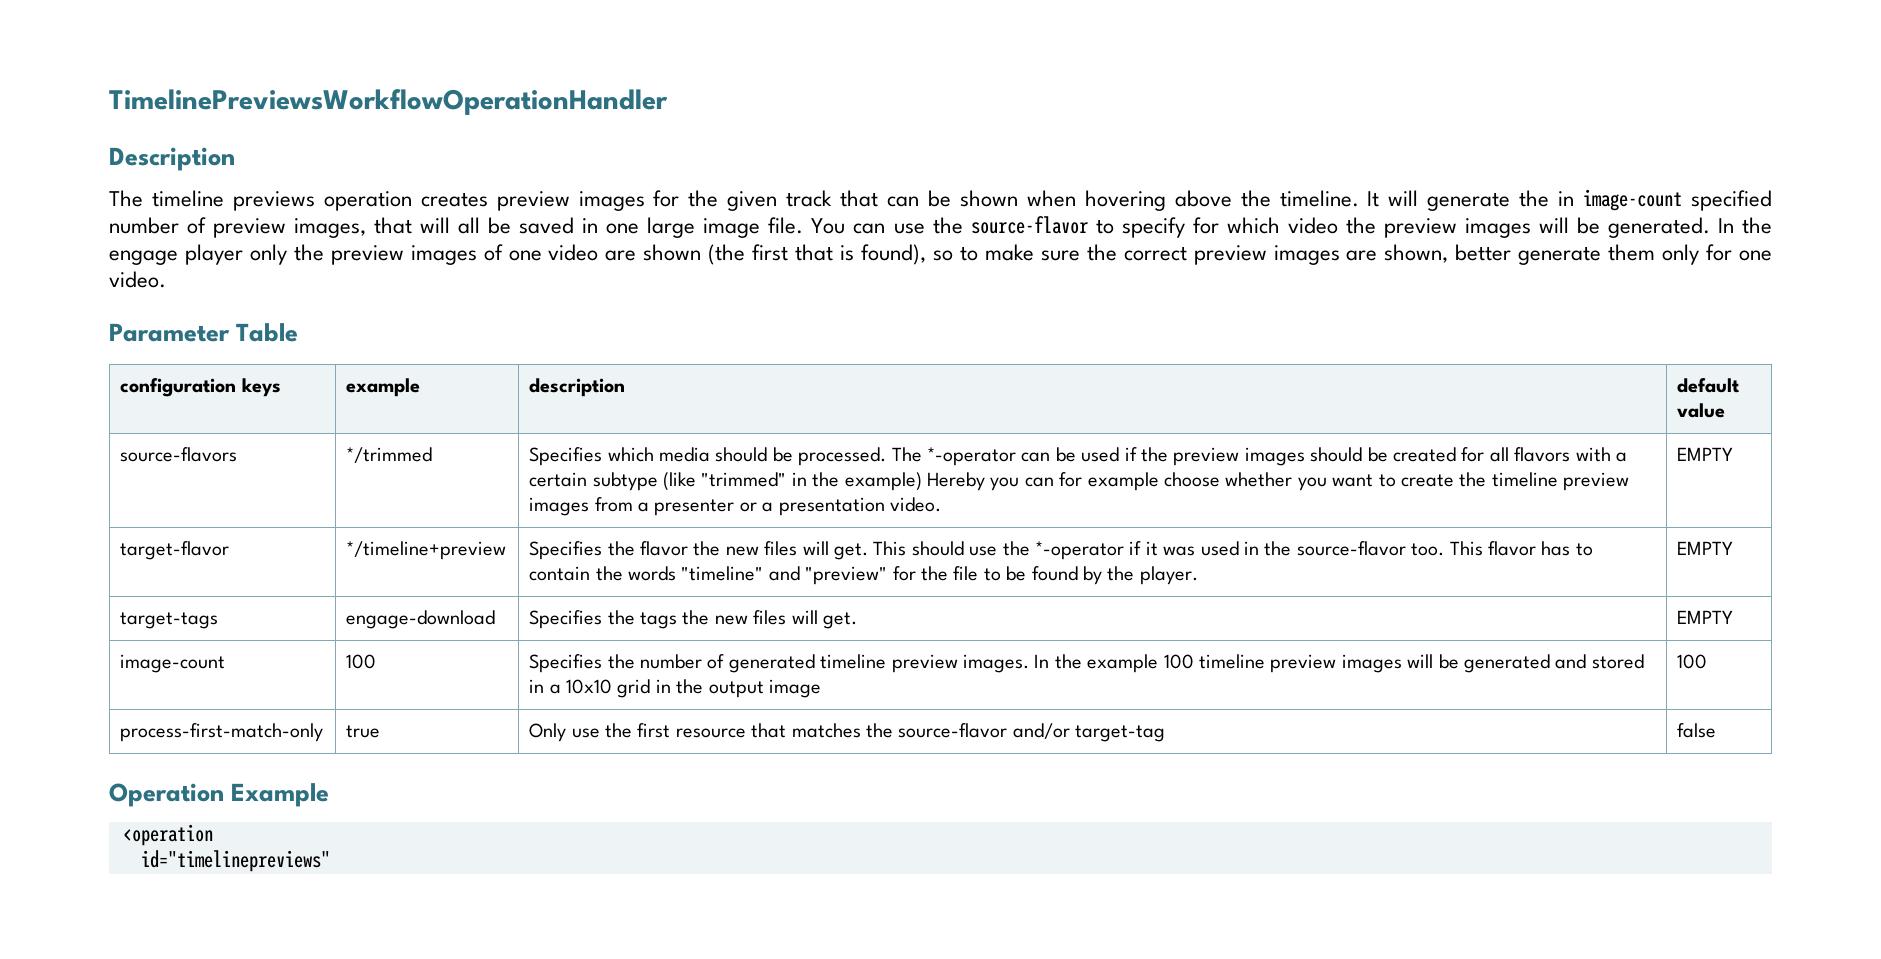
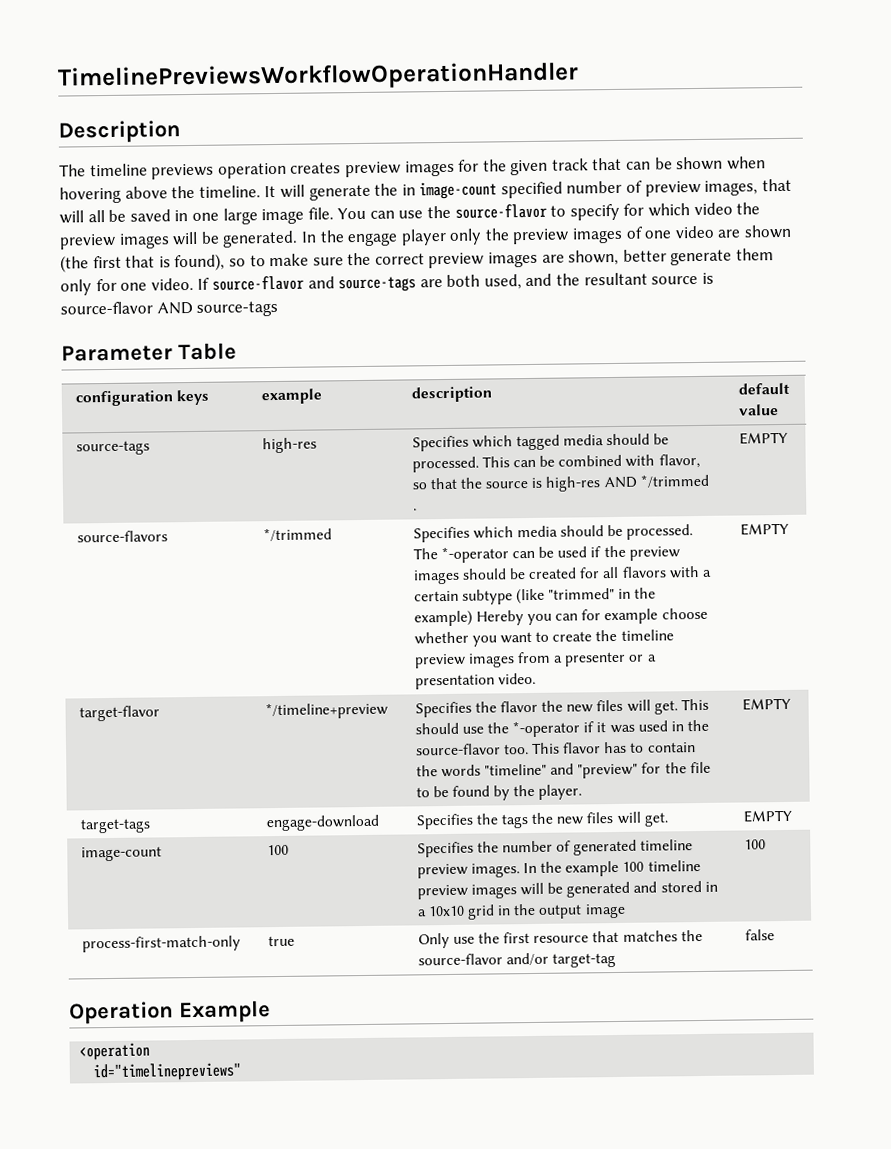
(166, 279) none -> [197,272,714,293] [60,300,279,317] If source-flavor and source-tags are both used, and the resultant source is source-flavor AND source-tags
(1726, 410) none -> [75,440,150,456] [261,437,317,454] [411,433,670,452] [411,453,700,473] [411,473,709,492] [412,508,417,511] [738,431,788,445] // source-tags | high-res | Specifies which tagged media should be processed. This can be combined with flavor, so that the source is high-res AND */trimmed . | EMPTY

